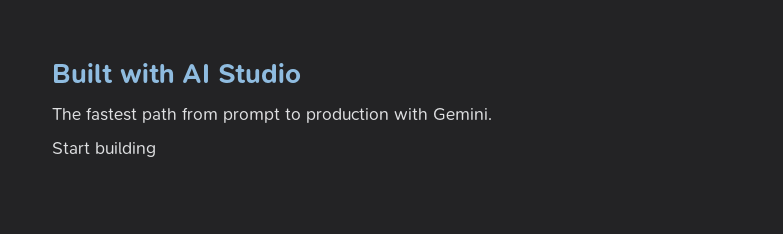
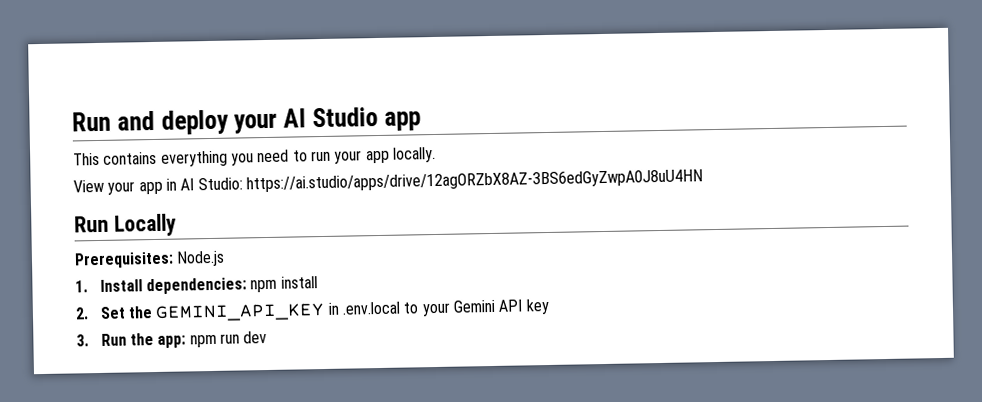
[52,63,301,83] [52,107,492,123] [52,142,156,157] Built with AI Studio // The fastest path from prompt to production with Gemini. // Start building -> [72,107,421,135] [73,146,436,167] [73,169,703,195] [74,213,177,237] [74,250,226,269] [75,276,318,295] [75,298,550,322] [76,331,268,348] Run and deploy your AI Studio app // This contains everything you need to run your app locally. // View your app in AI Studio: https://ai.studio/apps/drive/12agORZbX8AZ-3BS6edGyZwpA0J8uU4HN // Run Locally // Prerequisites: Node.js // 1. Install dependencies: npm install // 2. Set the GEMINI_API_KEY in .env.local to your Gemini API key // 3. Run the app: npm run dev

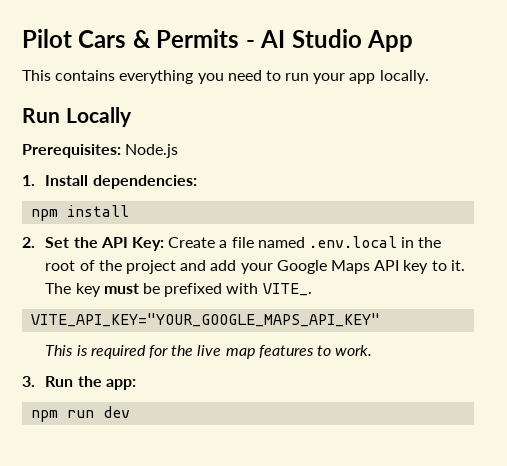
[72,109,278,135] Run and deploy your -> [22,29,255,48] Pilot Cars & Permits -
[383,111,421,131] app -> [367,30,414,52] App
[73,169,703,195] // View your app in AI Studio: https://ai.studio/apps/drive/12agORZbX8AZ-3BS6edGyZwpA0J8uU4HN -> (429, 77) none
(248, 286) none -> (197, 182) //
[155,298,550,322] GEMINI_API_KEY in .env.local to your Gemini API key -> [100,236,442,251] [45,260,465,274] [45,283,312,297] [31,313,381,327] [45,345,373,359] API Key: Create a file named .env.local in the root of the project and add your Google Maps API key to it. The key must be prefixed with VITE_. // VITE_API_KEY="YOUR_GOOGLE_MAPS_API_KEY" // This is required for the live map features to work.
(187, 341) none -> (136, 384) //

